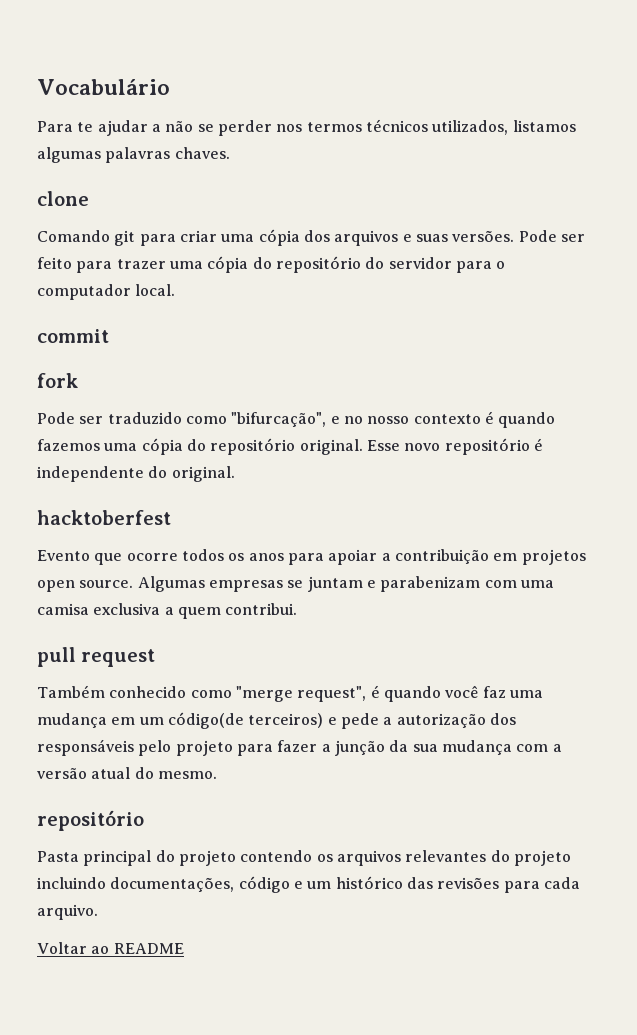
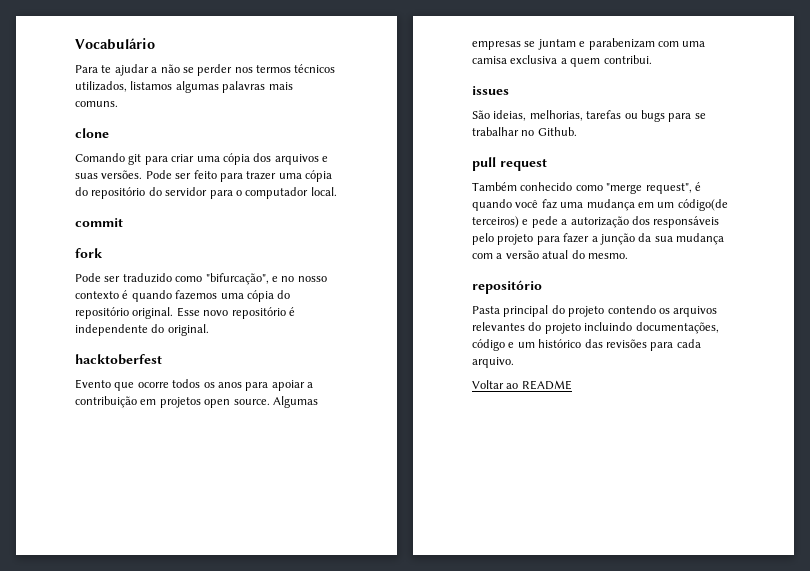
[174,147,230,159] chaves. -> [268,82,293,90] [75,101,118,107] mais comuns.
(298, 609) none -> [472,86,509,95] [472,110,706,122] [472,127,577,136] // issues // São ideias, melhorias, tarefas ou bugs para se trabalhar no Github.

